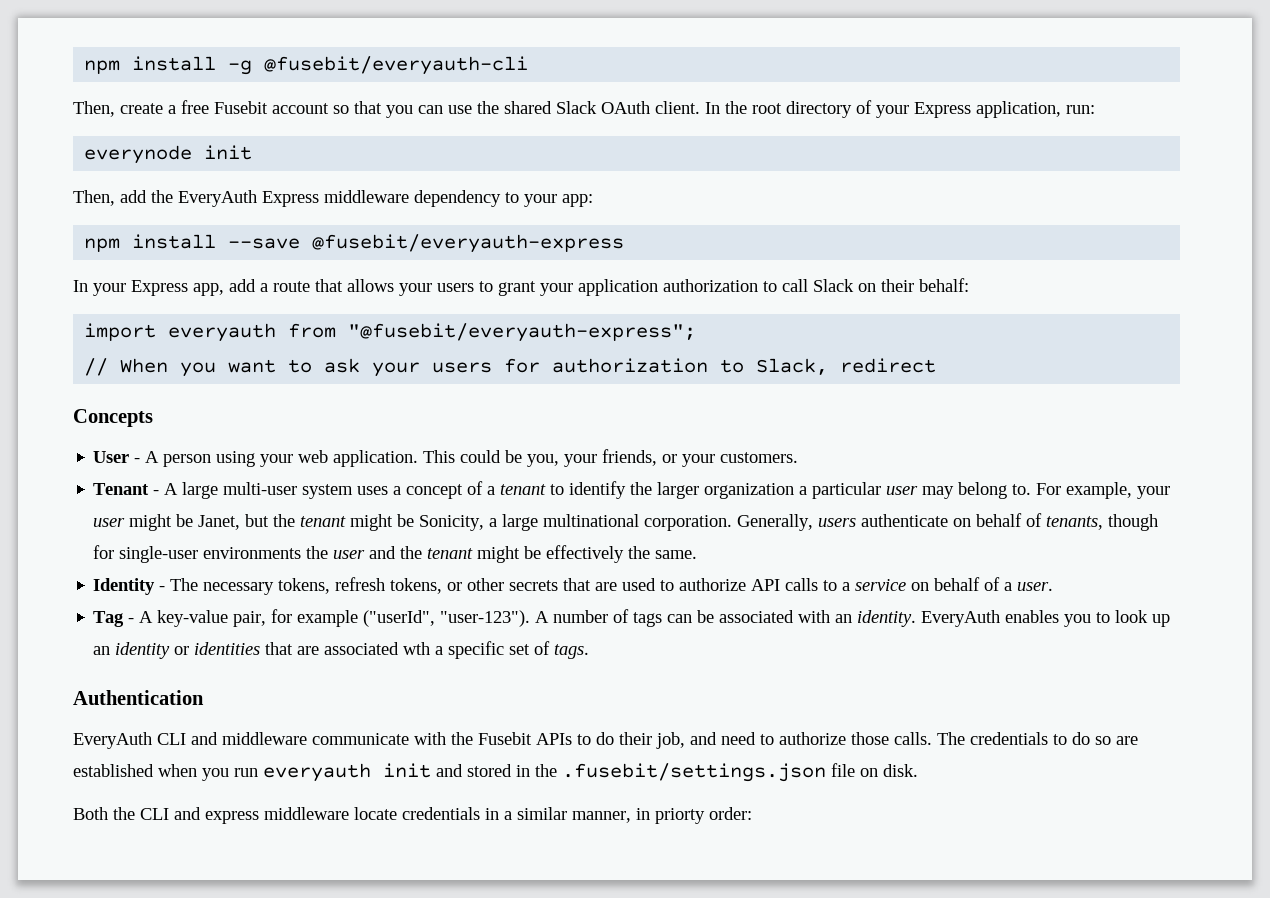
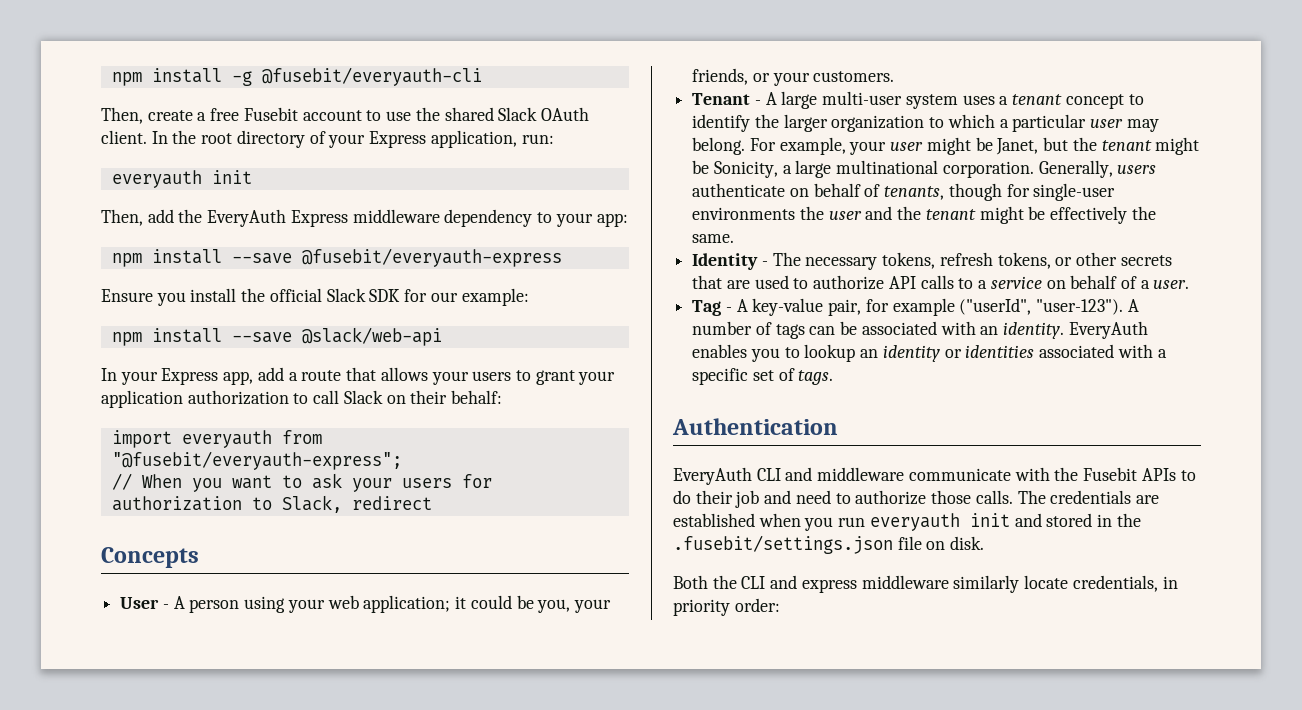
[333,101,443,118] so that you can -> [366,110,382,121] to
[84,145,193,164] everynode -> [111,170,202,188] everyauth
(625, 243) none -> [101,288,529,306] [111,327,442,346] // Ensure you install the official Slack SDK for our example: // npm install --save @slack/web-api
[333,450,456,467] application. This -> [363,595,467,613] application; it
[406,481,547,499] concept of a tenant -> [1012,94,1124,109] tenant concept
(795, 491) none -> [929,114,995,128] to which
[958,482,1032,499] belong to. -> [692,137,746,155] belong.
[1115,610,1171,627] look up -> [804,344,856,362] lookup
[265,642,431,655] that are associated wth -> [1039,344,1153,358] associated with
[656,732,685,749] job, -> [735,490,760,508] job
[1053,732,1111,745] to do so -> (1132, 497) none
[354,807,705,824] locate credentials in a similar manner, in priorty -> [953,575,1178,593] [673,599,730,616] similarly locate credentials, in priority

